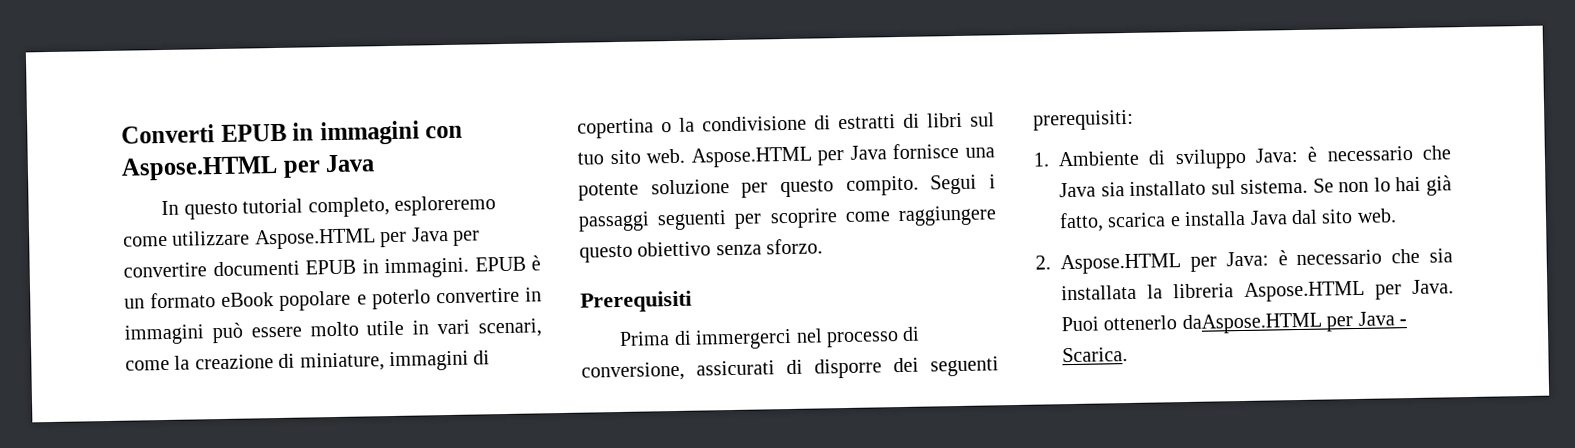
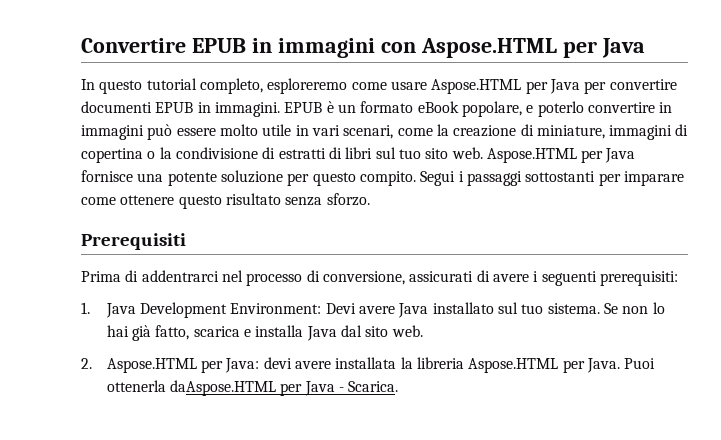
[121,124,215,144] Converti -> [81,38,186,53] Convertire
[172,230,251,246] utilizzare -> [390,81,427,90] usare
[279,290,352,311] popolare -> [461,101,522,117] popolare,
[657,205,997,231] [579,241,712,263] seguenti per scoprire come raggiungere questo obiettivo -> [525,171,684,186] [81,193,281,209] sottostanti per imparare come ottenere questo risultato
[695,328,793,350] immergerci -> [141,270,219,282] addentrarci
[814,357,919,379] disporre dei -> [492,271,539,282] avere i
[1058,145,1451,170] [1059,182,1125,198] Ambiente di sviluppo Java: è necessario che Java sia -> [105,302,429,318] Java Development Environment: Devi avere Java
(1236, 187) none -> [521,304,544,314] tuo
[1277,248,1453,266] è necessario che sia -> [263,357,332,369] devi avere
[1103,315,1178,331] ottenerlo -> [106,380,166,392] ottenerla

